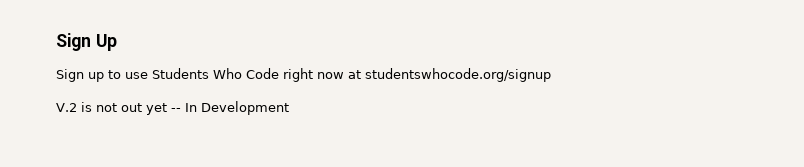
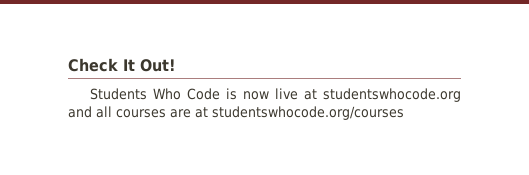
[56,33,117,51] [56,68,551,82] [56,101,289,115] Sign Up // Sign up to use Students Who Code right now at studentswhocode.org/signup // V.2 is not out yet -- In Development -> [68,58,176,72] [89,88,461,102] [68,106,404,120] Check It Out! // Students Who Code is now live at studentswhocode.org and all courses are at studentswhocode.org/courses

